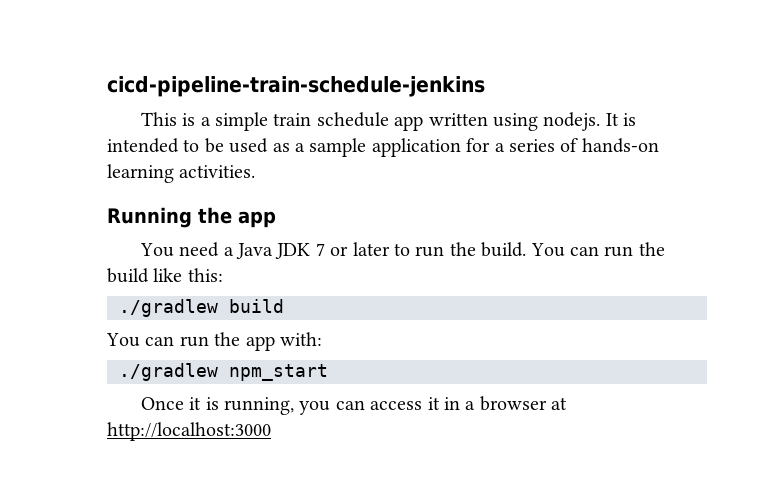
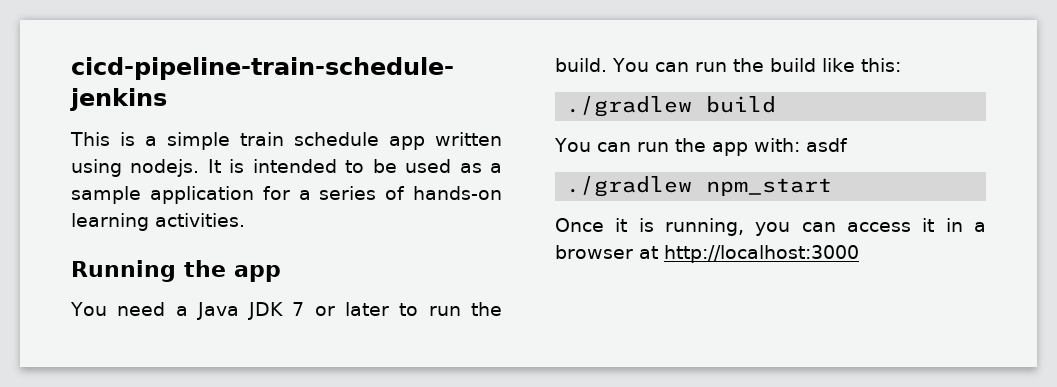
(322, 339) none -> [805,138,848,152] asdf

